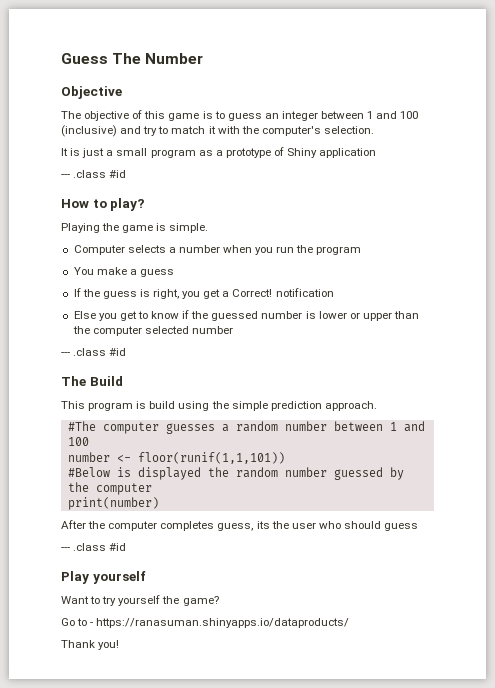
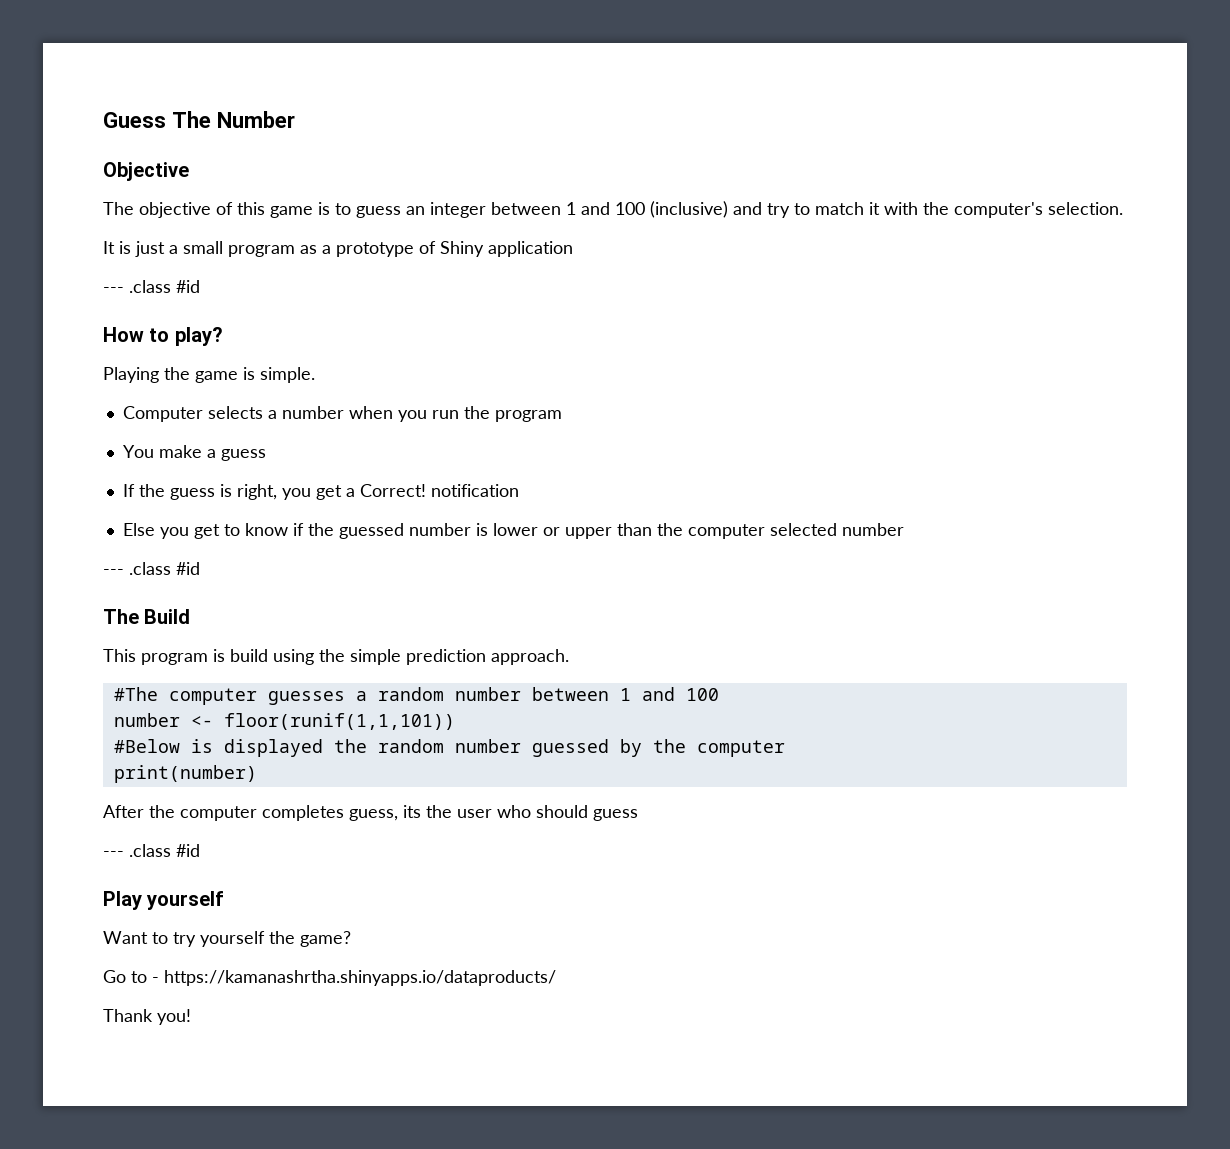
[96,618,350,628] https://ranasuman.shinyapps.io/dataproducts/ -> [164,970,556,986] https://kamanashrtha.shinyapps.io/dataproducts/

